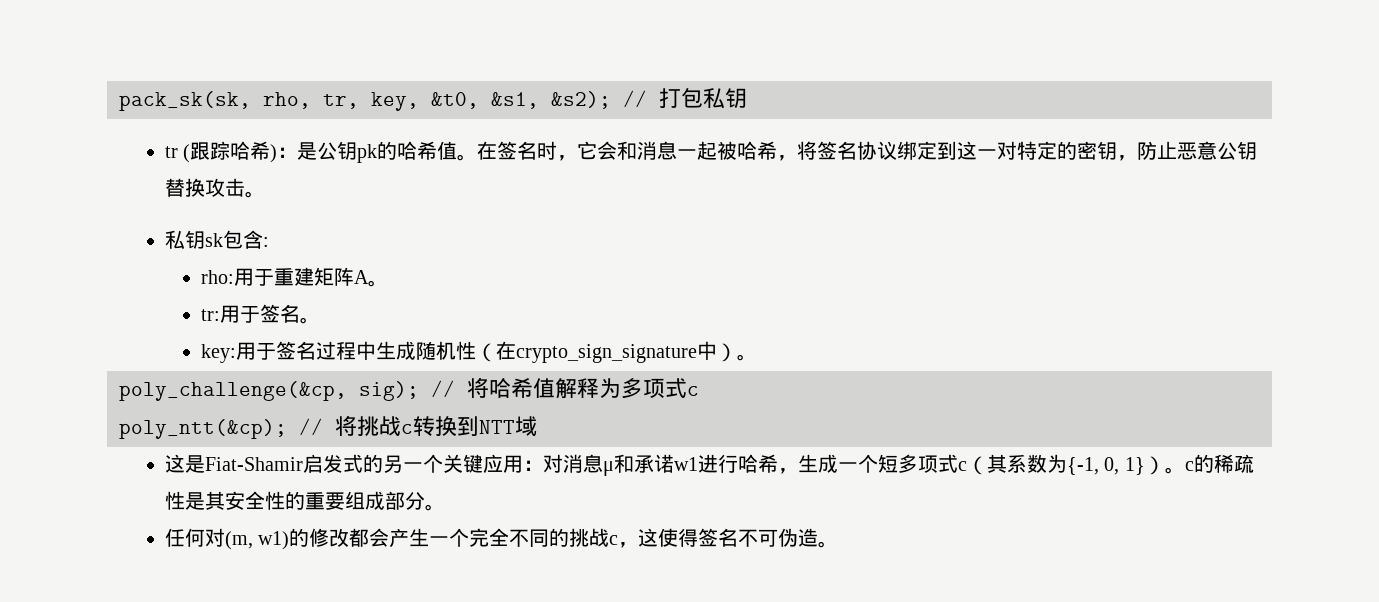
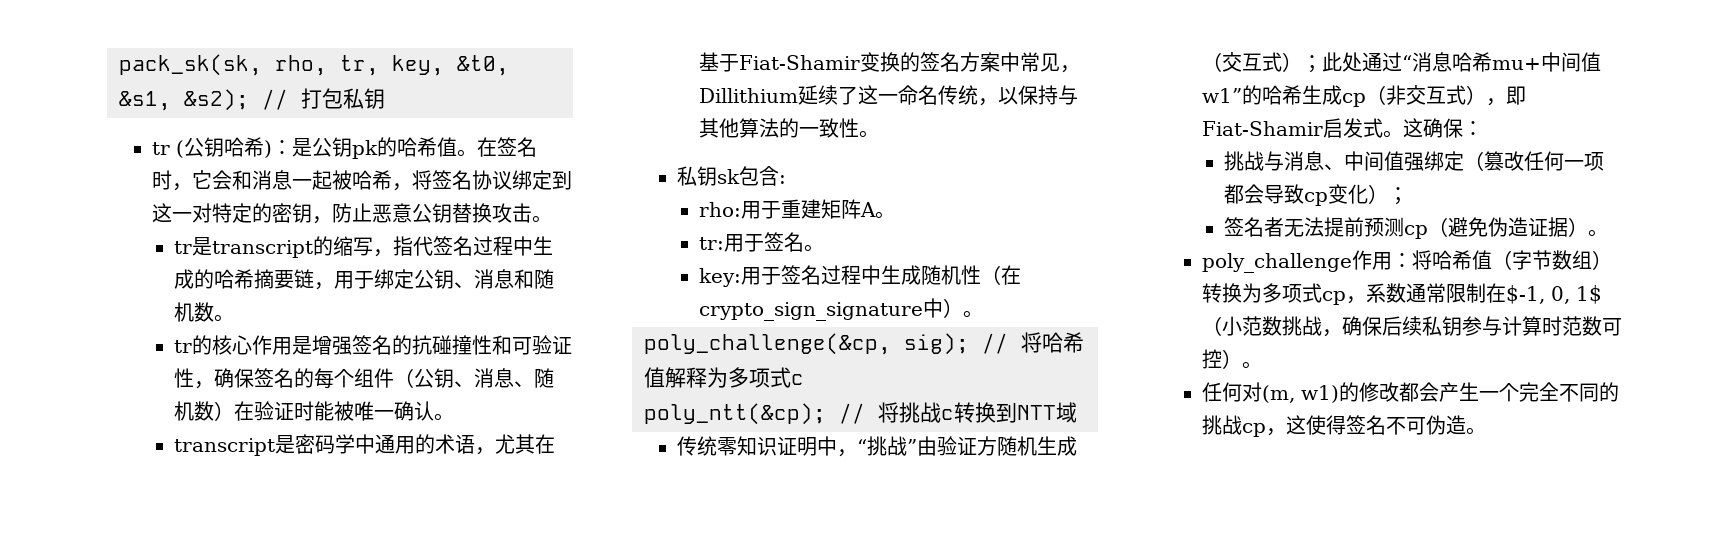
[190,141,231,160] 跟踪 -> [183,137,224,157] 公钥
(265, 194) none -> [174,236,554,258] [174,269,555,290] [174,302,235,322] [174,335,573,355] [174,368,555,389] [174,401,455,421] [174,434,556,456] [699,52,1081,73] [699,85,1079,106] [699,118,880,138] // tr是transcript的缩写，指代签名过程中生成的哈希摘要链，用于绑定公钥、消息和随机数。 // tr的核心作用是增强签名的抗碰撞性和可验证性，确保签名的每个组件（公钥、消息、随机数）在验证时能被唯一确认。 // transcript是密码学中通用的术语，尤其在基于Fiat-Shamir变换的签名方案中常见，Dillithium延续了这一命名传统，以保持与其他算法的一致性。
[164,454,1254,476] [164,491,425,510] 这是Fiat-Shamir启发式的另一个关键应用：对消息μ和承诺w1进行哈希，生成一个短多项式c（其系数为{-1, 0, 1}）。c的稀疏性是其安全性的重要组成部分 -> [676,436,1077,457] [1201,52,1601,73] [1201,85,1526,107] [1201,118,1483,138] [1224,151,1605,171] [1224,184,1409,206] [1224,217,1609,239] [1201,250,1612,273] [1201,283,1602,305] [1201,316,1622,337] [1201,349,1242,369] 传统零知识证明中，“挑战”由验证方随机生成（交互式）；此处通过“消息哈希mu+中间值w1”的哈希生成cp（非交互式），即Fiat-Shamir启发式。这确保： // 挑战与消息、中间值强绑定（篡改任何一项都会导致cp变化）； // 签名者无法提前预测cp（避免伪造证据）。 // poly_challenge作用：将哈希值（字节数组）转换为多项式cp，系数通常限制在$-1, 0, 1$（小范数挑战，确保后续私钥参与计算时范数可控）
[609,535,619,545] c -> [1241,423,1266,437] cp

